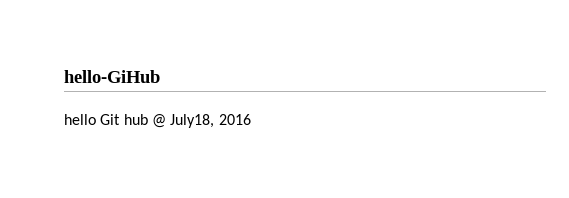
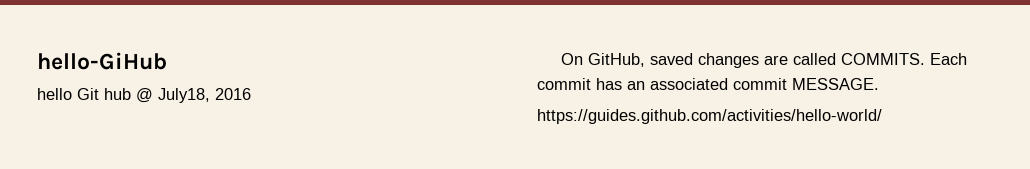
(251, 119) none -> [560,53,967,68] [537,78,879,90] [537,109,882,124] // On GitHub, saved changes are called COMMITS. Each commit has an associated commit MESSAGE. // https://guides.github.com/activities/hello-world/

